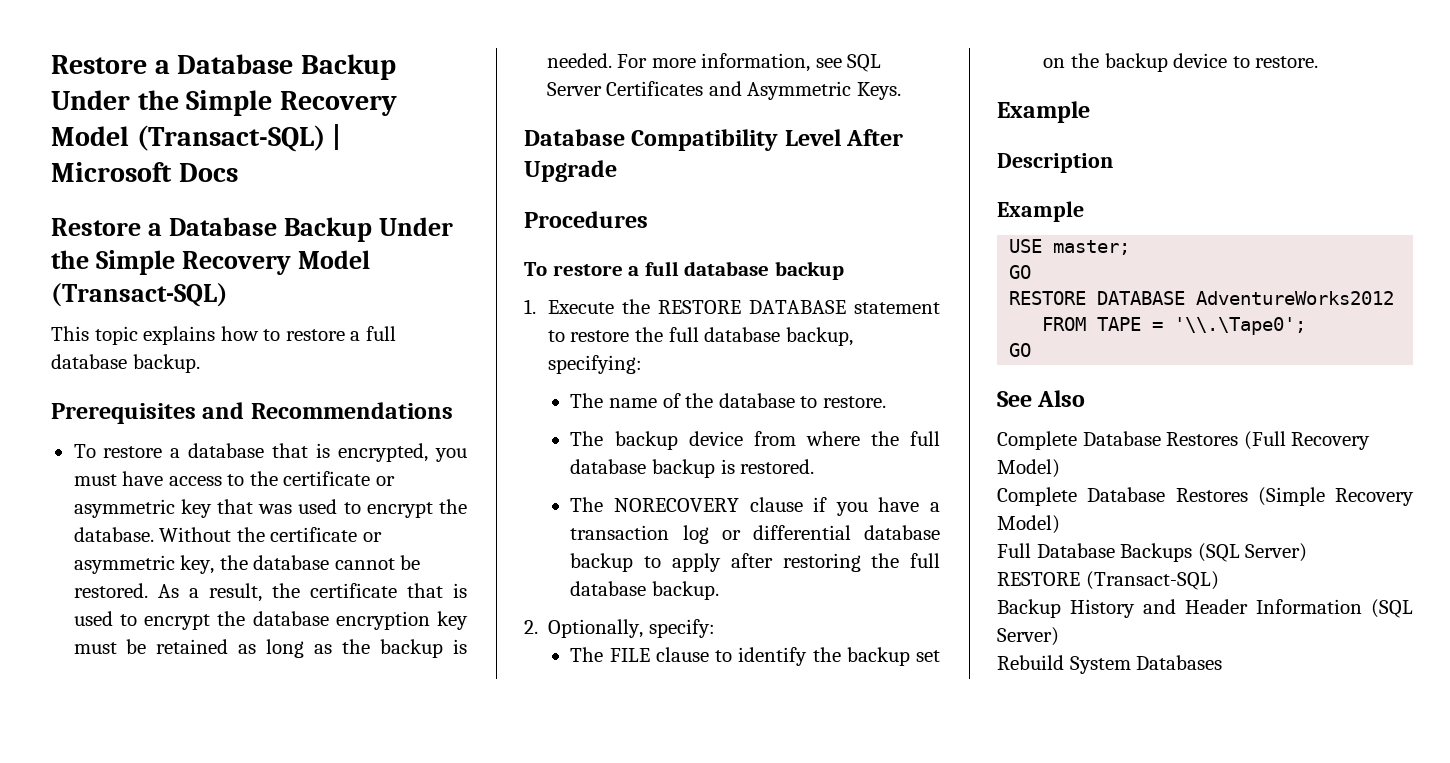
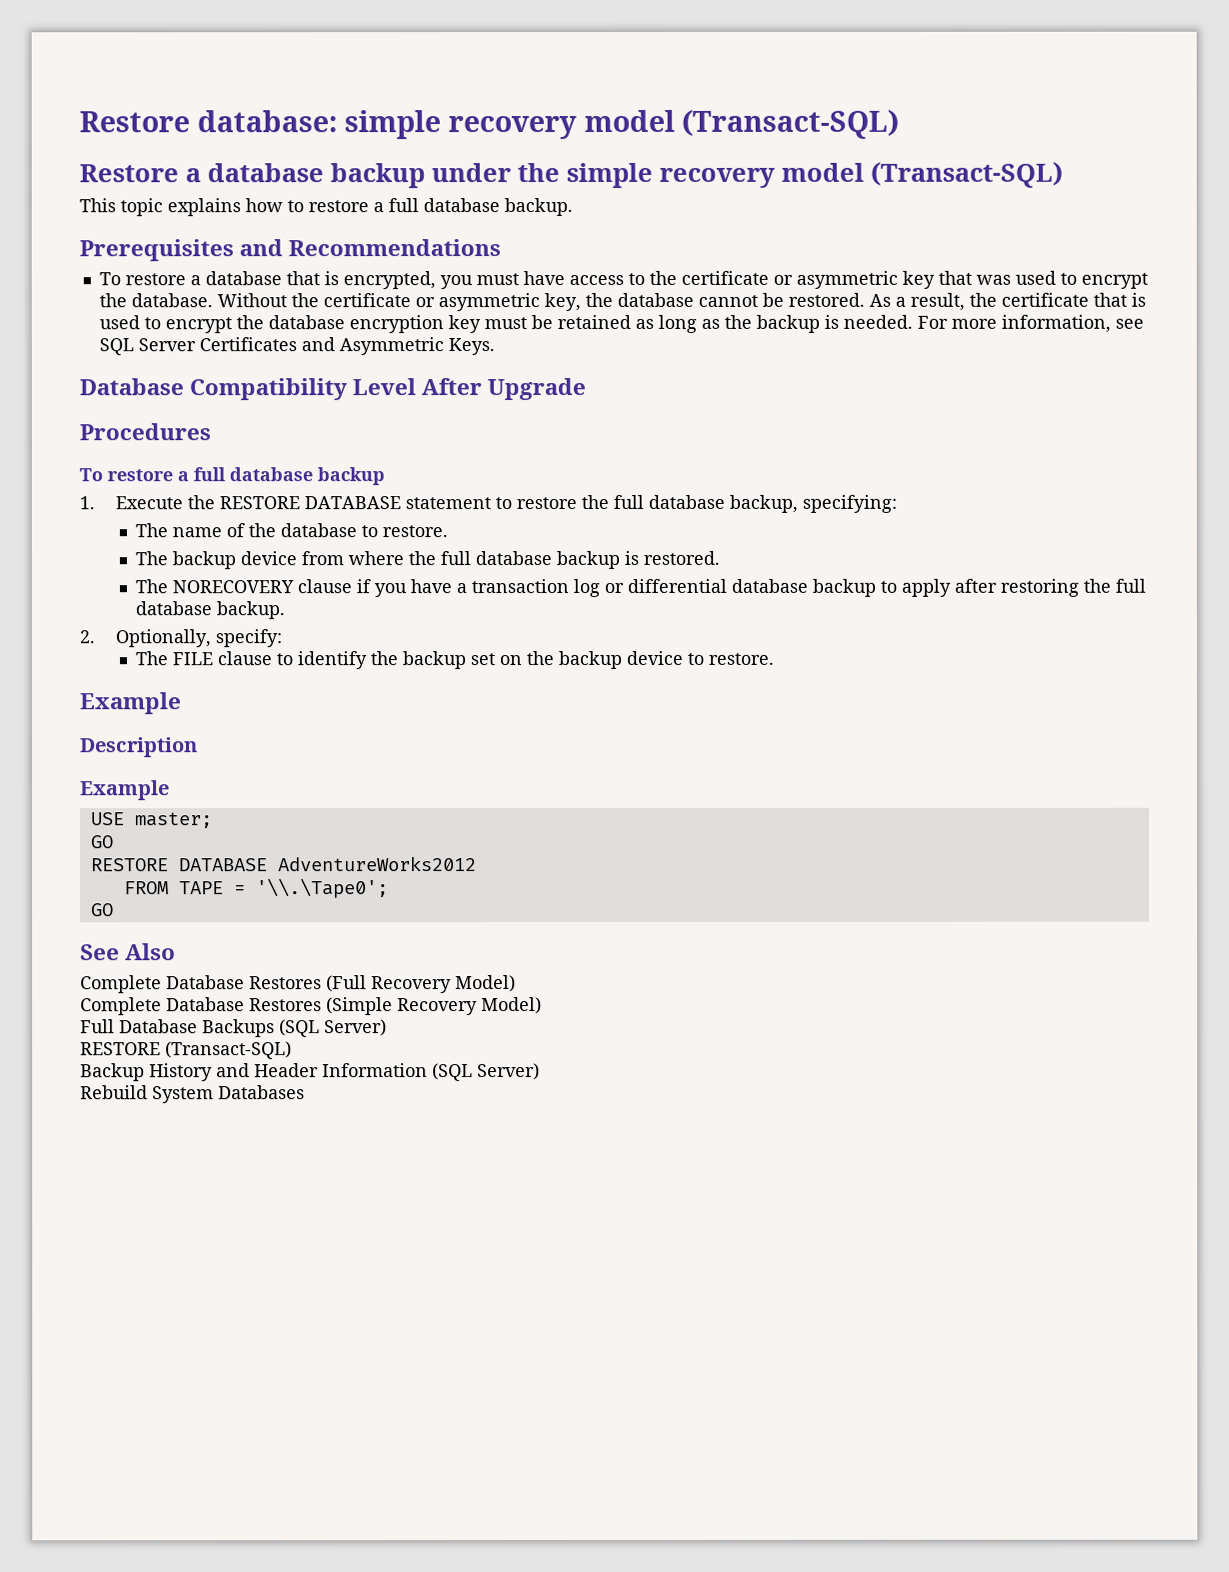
[51,54,396,80] [51,90,397,116] [51,124,342,152] [51,162,238,182] [51,217,454,242] [51,250,371,275] Restore a Database Backup Under the Simple Recovery Model (Transact-SQL) | Microsoft Docs // Restore a Database Backup Under the Simple Recovery Model -> [79,109,900,140] [79,162,864,189] Restore database: simple recovery model (Transact-SQL) // Restore a database backup under the simple recovery model

